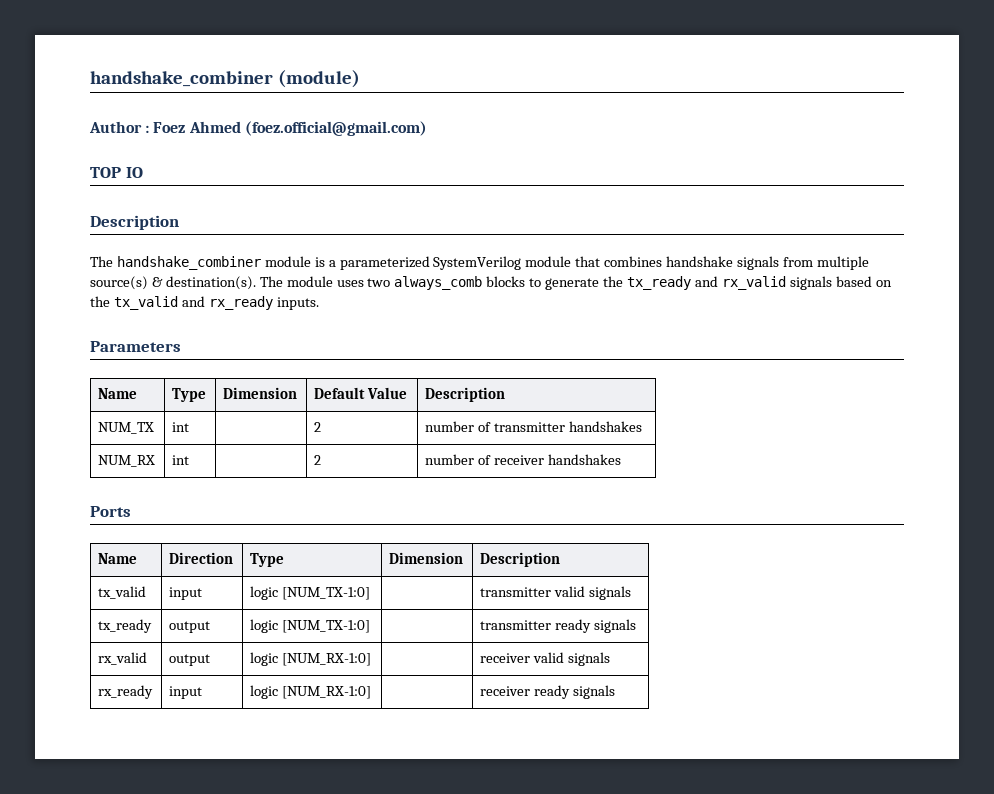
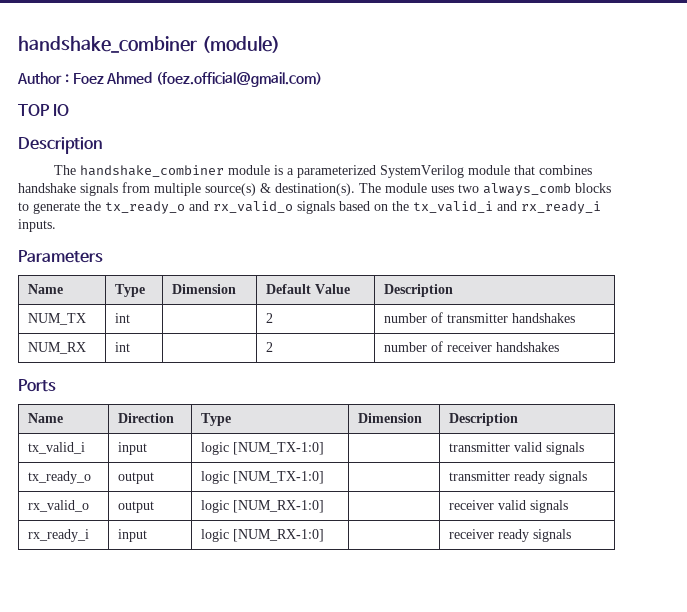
[626,276,786,290] tx_ready and rx_valid -> [105,201,293,214] tx_ready_o and rx_valid_o
[113,296,273,310] tx_valid and rx_ready -> [413,201,601,214] tx_valid_i and rx_ready_i
[98,586,147,599] tx_valid -> [27,442,85,454] tx_valid_i
[98,619,153,633] tx_ready -> [27,471,91,484] tx_ready_o
[98,652,148,665] rx_valid -> [27,500,89,512] rx_valid_o
[98,685,154,699] rx_ready -> [27,529,89,542] rx_ready_i

